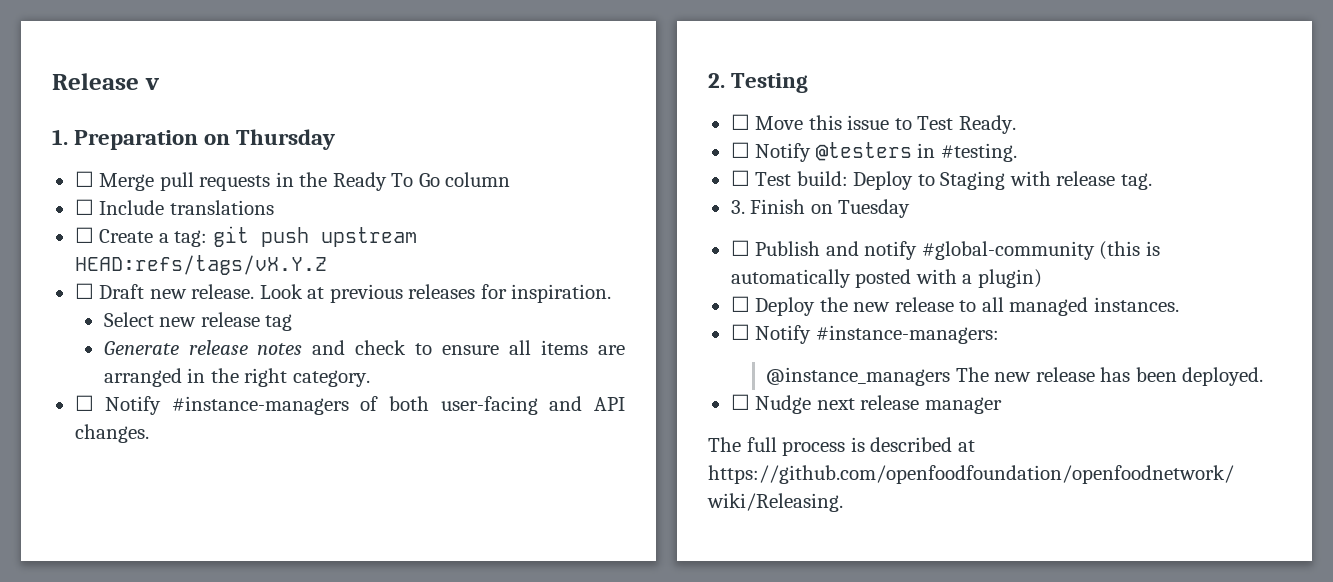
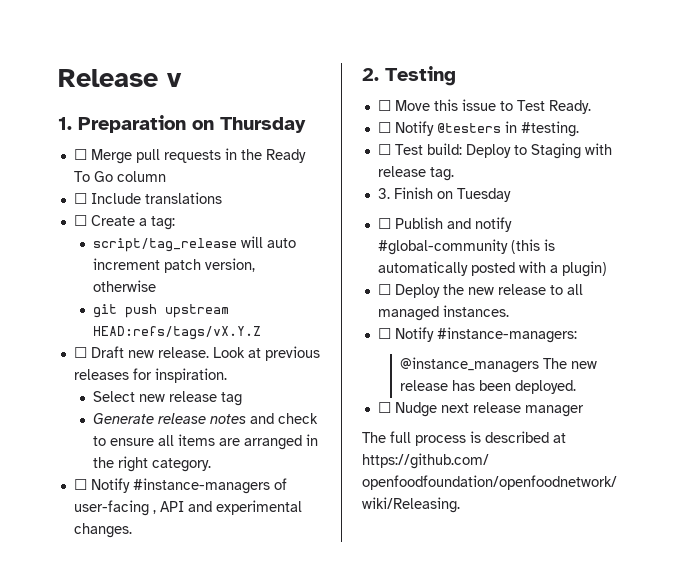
(208, 238) none -> [92,236,296,252] [92,258,255,273] [92,280,156,292] // script/tag_release will auto increment patch version, otherwise //
[389,396,625,415] both user-facing and API -> [73,500,302,516] user-facing , API and experimental

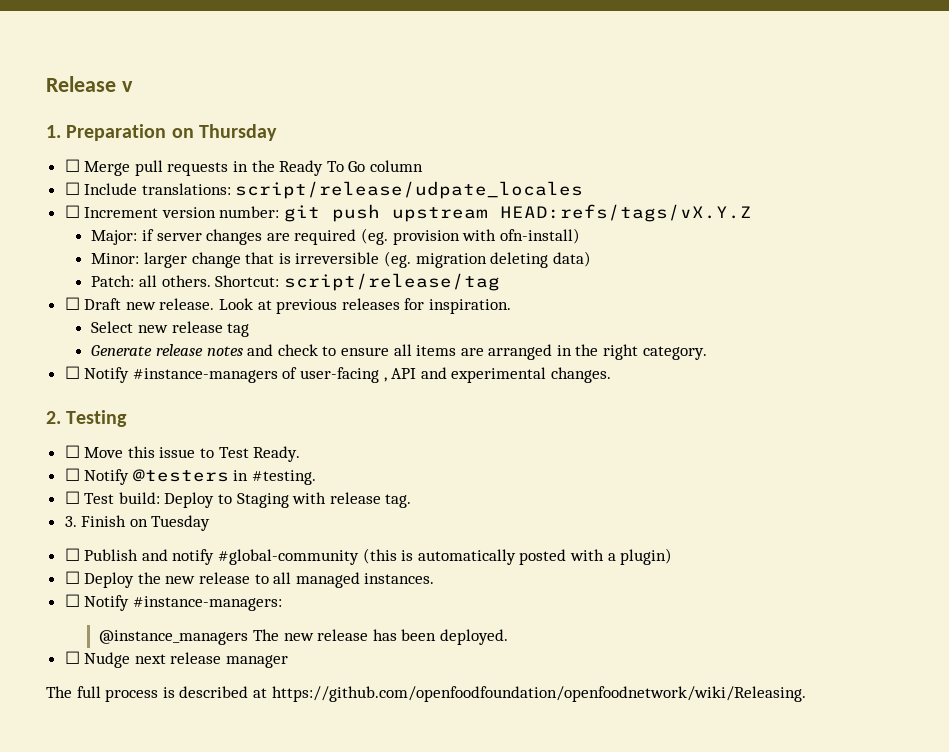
[144,192,222,204] [73,215,175,230] [92,236,296,252] [92,258,255,273] [92,280,156,292] [92,304,229,318] [92,326,261,340] translations // ☐ Create a tag: // script/tag_release will auto increment patch version, otherwise // git push upstream HEAD:refs/tags/vX.Y.Z -> [141,181,584,199] [64,204,753,222] [91,228,580,245] [91,251,591,268] [91,273,500,291] translations: script/release/udpate_locales // ☐ Increment version number: git push upstream HEAD:refs/tags/vX.Y.Z // Major: if server changes are required (eg. provision with ofn-install) // Minor: larger change that is irreversible (eg. migration deleting data) // Patch: all others. Shortcut: script/release/tag

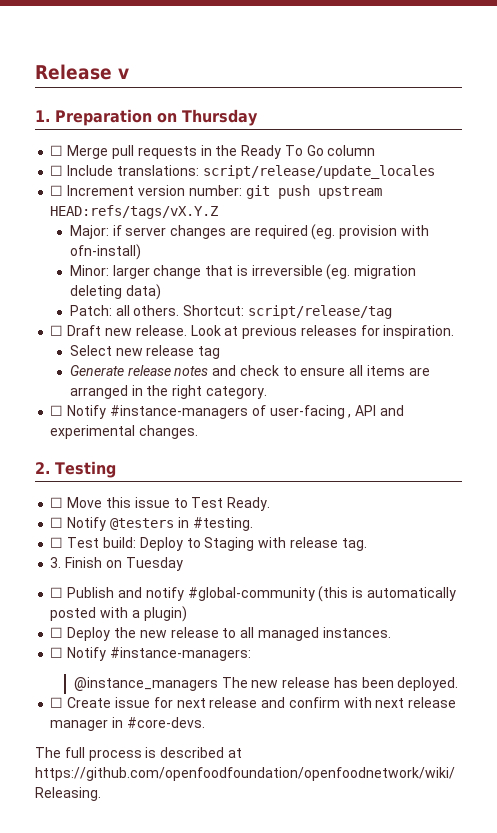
[235,181,584,199] script/release/udpate_locales -> [202,165,435,179] script/release/update_locales
[84,652,131,668] Nudge -> [67,697,372,708] Create issue for next release and confirm with
(289, 661) none -> [112,717,205,728] in #core-devs.

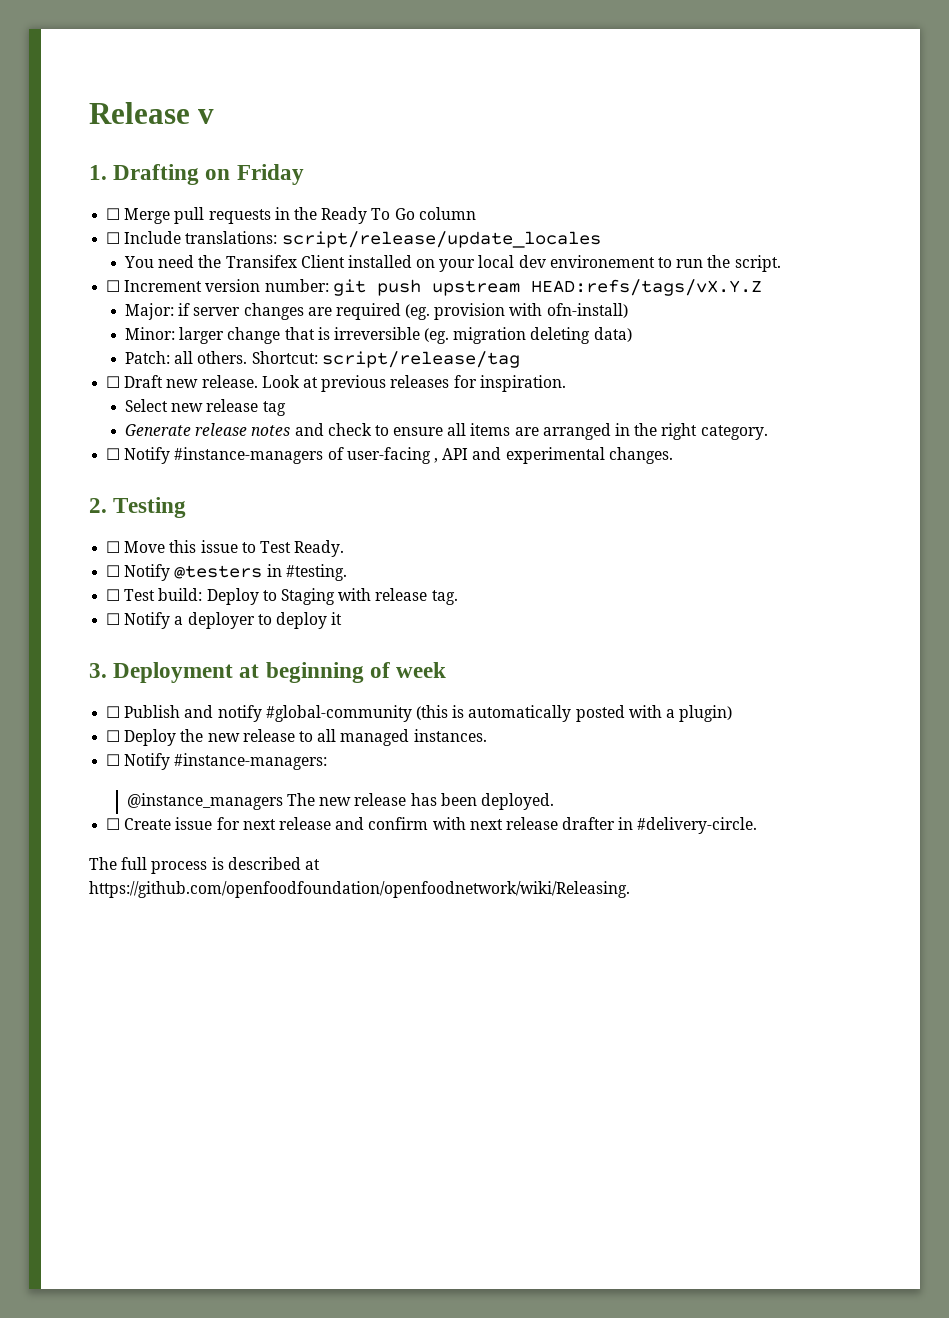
[55,109,258,126] Preparation on Thursday -> [113,164,304,185] Drafting on Friday
(435, 172) none -> [123,255,781,272] // You need the Transifex Client installed on your local dev environement to run the script.
[50,557,183,571] 3. Finish on Tuesday -> [106,612,343,629] [89,662,447,683] ☐ Notify a deployer to deploy it // 3. Deployment at beginning of week
[50,717,205,731] manager in #core-devs. -> [562,817,758,834] drafter in #delivery-circle.

